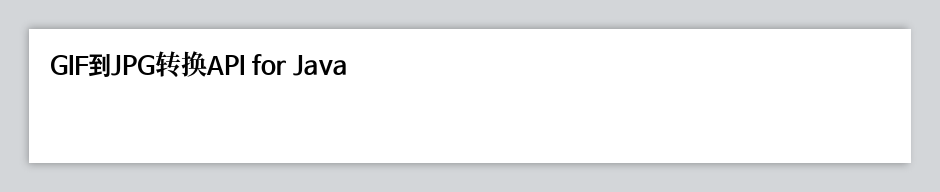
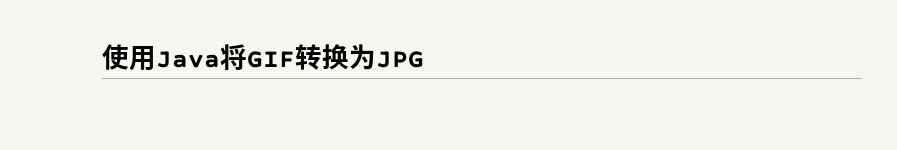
[50,51,349,78] GIF到JPG转换API for Java -> [102,44,424,71] 使用Java将GIF转换为JPG

